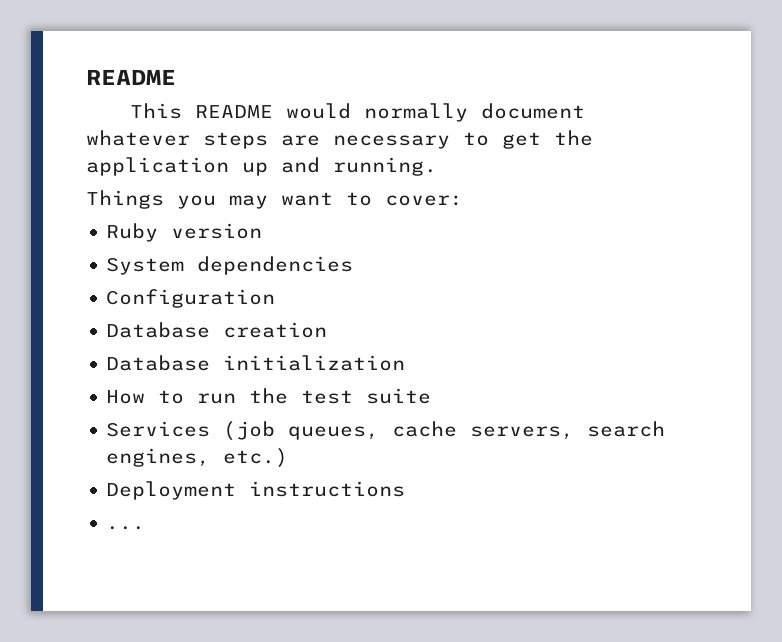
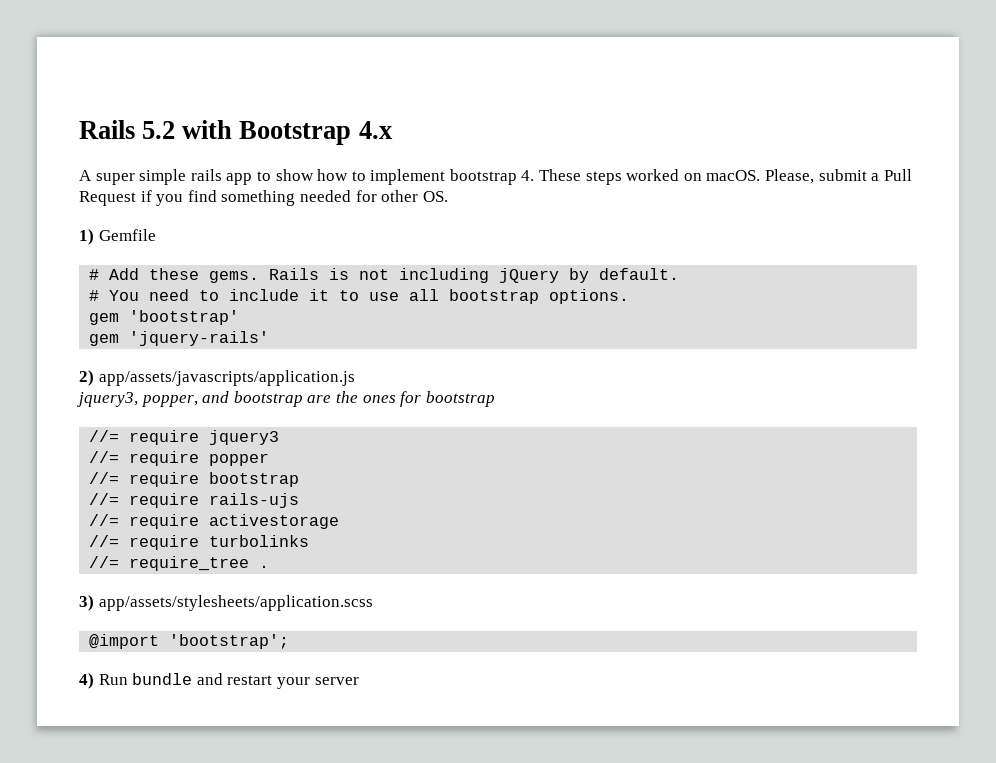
[86,69,176,85] [129,103,585,122] [86,130,593,149] [86,157,437,176] [86,190,463,209] [106,223,263,242] [106,256,354,275] [106,289,276,308] [106,322,328,338] [106,355,406,371] [106,388,432,404] [106,421,666,441] [106,448,289,468] [106,481,406,500] [106,526,146,530] README // This README would normally document whatever steps are necessary to get the application up and running. // Things you may want to cover: // Ruby version // System dependencies // Configuration // Database creation // Database initialization // How to run the test suite // Services (job queues, cache servers, search engines, etc.) // Deployment instructions // ... -> [79,120,393,145] [79,169,912,185] [79,190,448,206] [79,229,156,245] [89,268,680,283] [89,289,630,304] [89,310,240,325] [89,331,270,346] [79,370,355,386] [77,391,495,407] [89,430,280,445] [89,451,270,466] [89,472,300,487] [89,493,300,508] [89,514,340,529] [89,535,310,550] [89,556,270,571] [79,595,373,611] [89,634,290,649] [79,673,359,689] Rails 5.2 with Bootstrap 4.x // A super simple rails app to show how to implement bootstrap 4. These steps worked on macOS. Please, submit a Pull Request if you find something needed for other OS. // 1) Gemfile // # Add these gems. Rails is not including jQuery by default. // # You need to include it to use all bootstrap options. // gem 'bootstrap' // gem 'jquery-rails' // 2) app/assets/javascripts/application.js // jquery3, popper, and bootstrap are the ones for bootstrap // //= require jquery3 // //= require popper // //= require bootstrap // //= require rails-ujs // //= require activestorage // //= require turbolinks // //= require_tree . // 3) app/assets/stylesheets/application.scss // @import 'bootstrap'; // 4) Run bundle and restart your server

